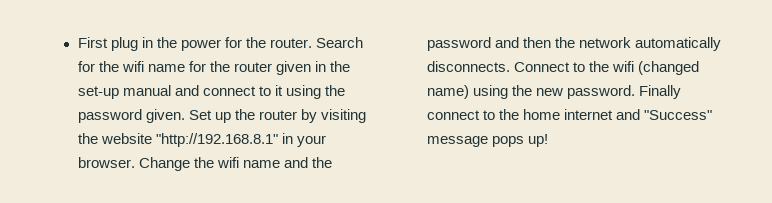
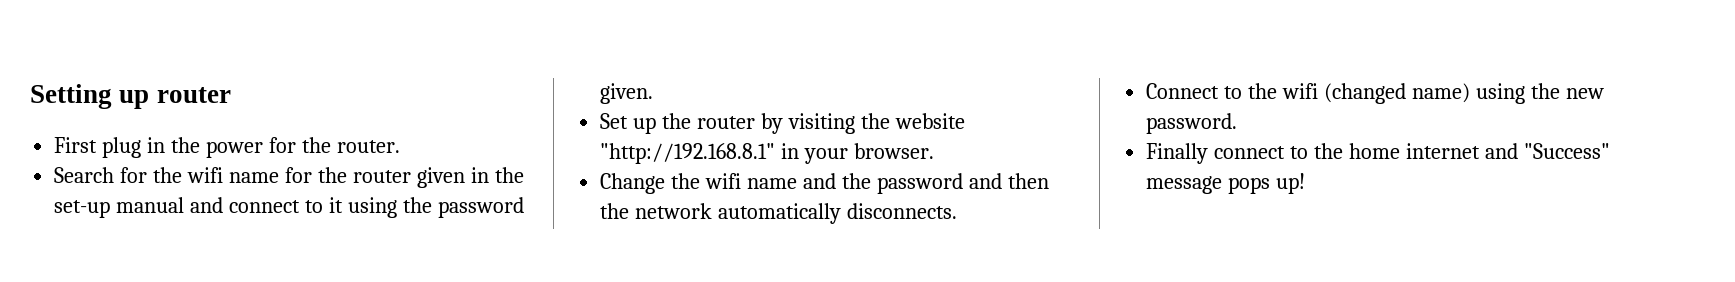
(77, 42) none -> [30,84,231,109] Setting up router //
(312, 43) none -> (400, 146) //
(185, 116) none -> (654, 93) //
(135, 162) none -> (935, 151) //
(510, 66) none -> (958, 211) //
(635, 92) none -> (1238, 123) //

